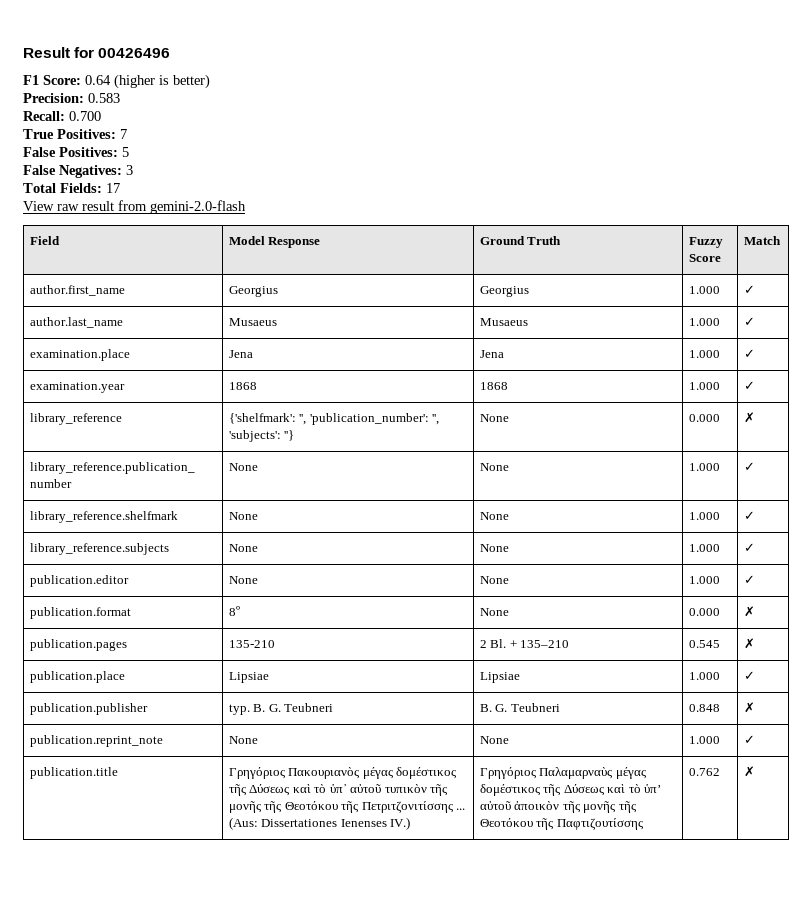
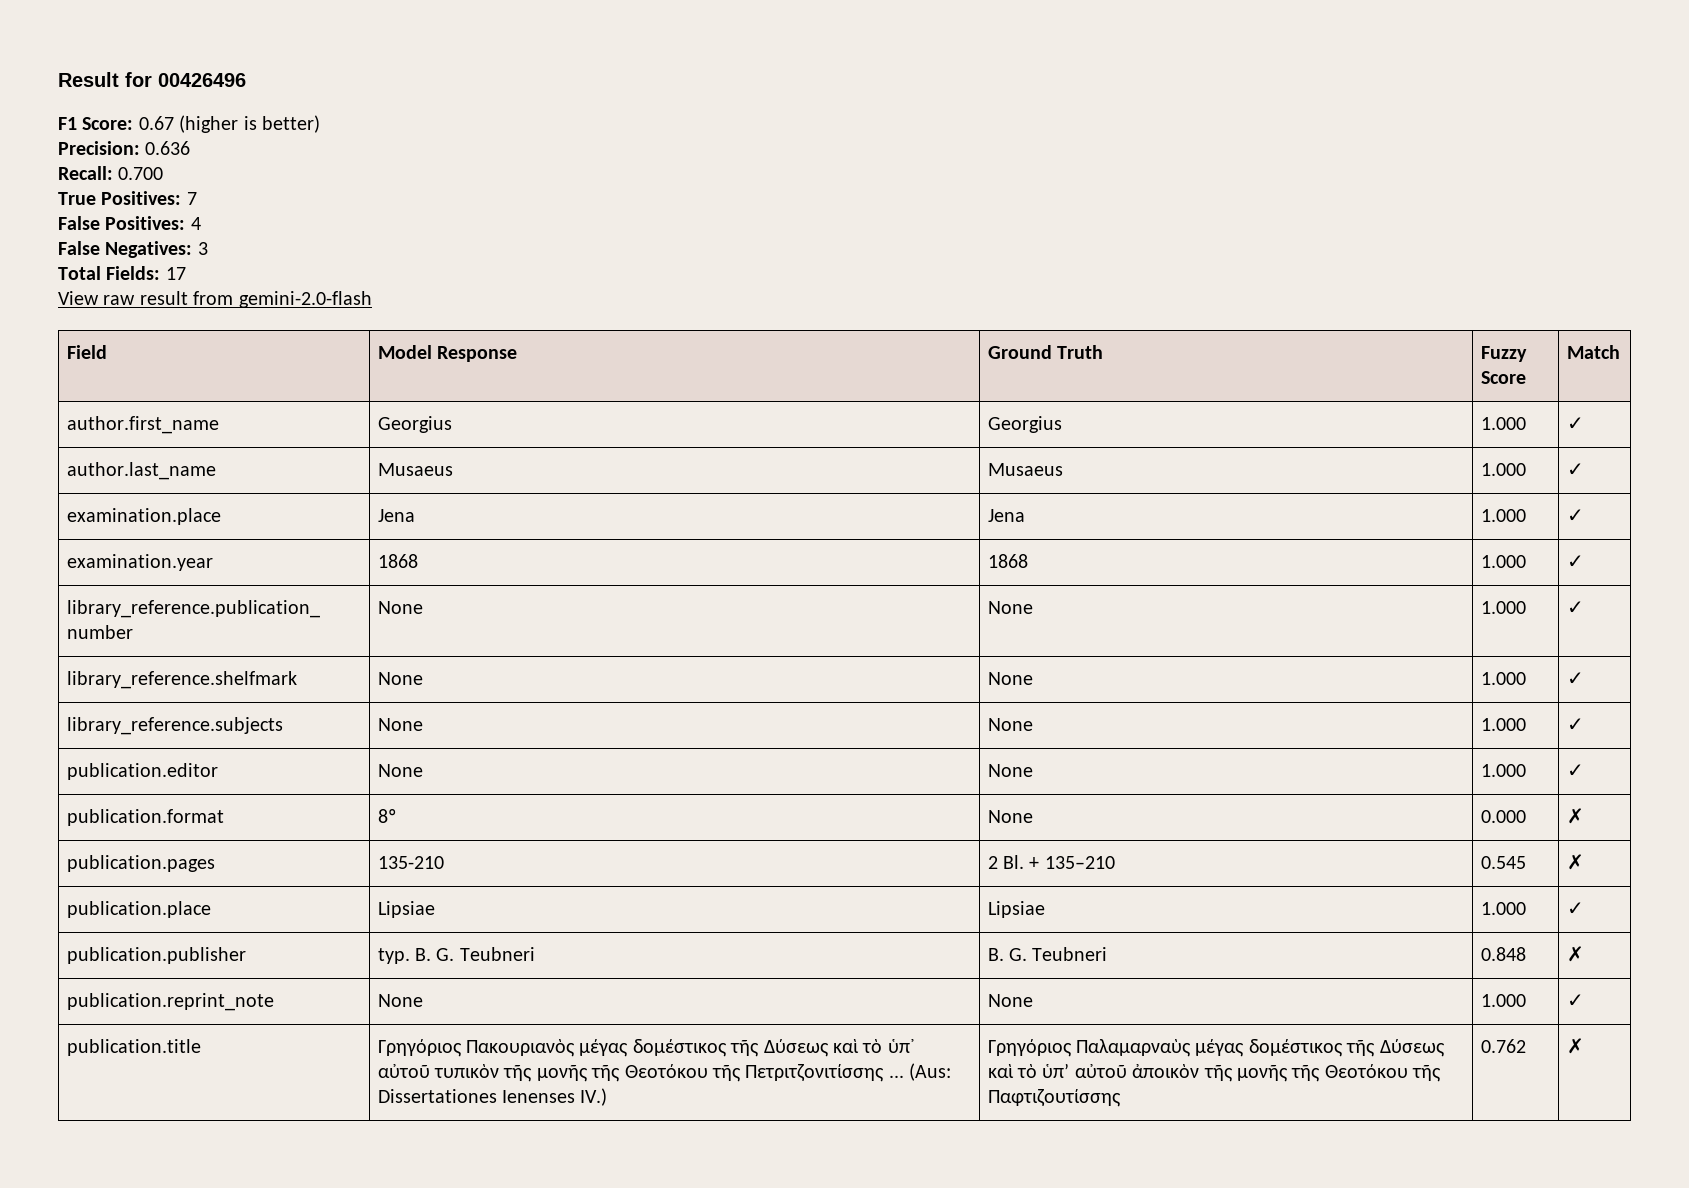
[85,75,111,85] 0.64 -> [138,116,174,130] 0.67
[88,93,120,103] 0.583 -> [145,141,191,155] 0.636
[122,147,129,157] 5 -> [190,217,201,230] 4
[29,413,122,425] [228,413,440,425] [228,430,295,442] [479,414,509,422] [688,414,720,422] [743,412,755,423] // library_reference | {'shelfmark': '', 'publication_number': '', 'subjects': ''} | None | 0.000 | ✗ -> (1584, 561) none

